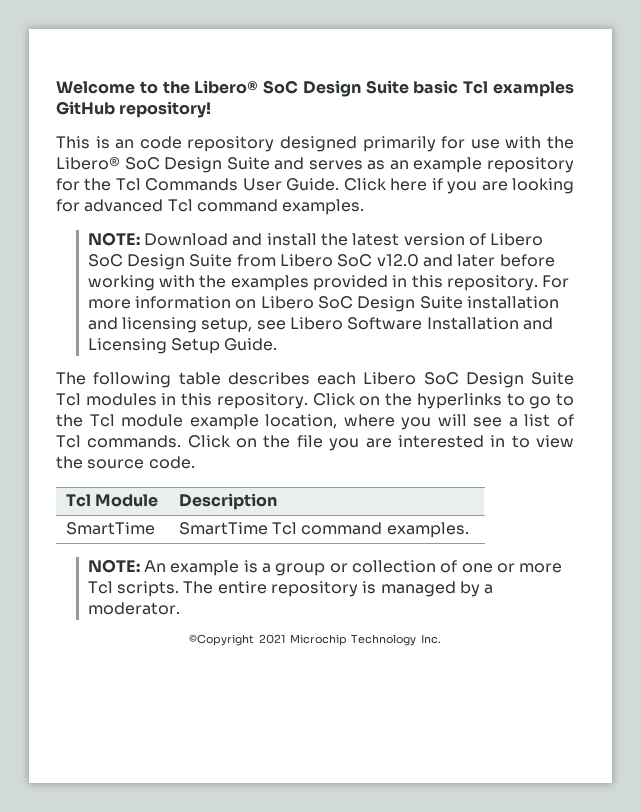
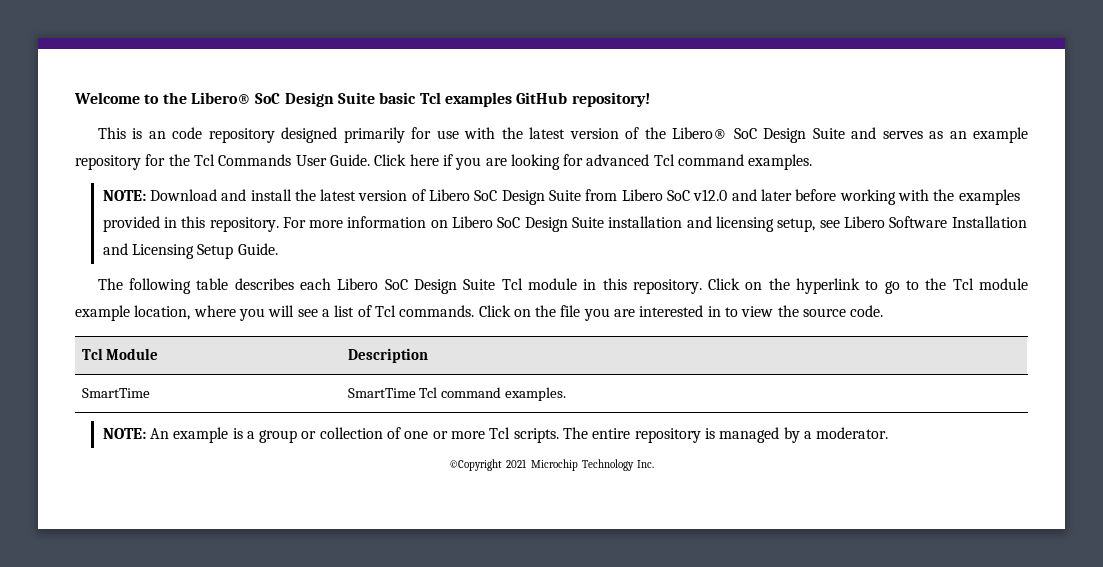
(575, 142) none -> [529,127,666,139] latest version of the
[85,393,157,406] modules -> [527,278,577,290] module
[416,393,502,409] hyperlinks -> [796,278,861,294] hyperlink

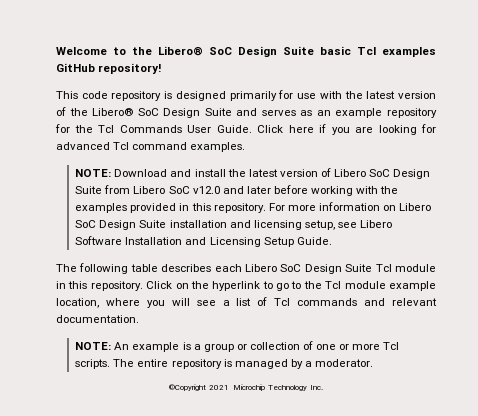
[132,128,166,139] is an -> (78, 95) none
(275, 135) none -> [164,91,173,99] is
[399,305,884,321] [81,348,159,360] [347,348,428,363] [81,388,150,398] [347,387,567,401] commands. Click on the file you are interested in to view the source code. // Tcl Module | Description // SmartTime | SmartTime Tcl command examples. -> [297,298,437,306] [56,315,139,323] commands and relevant documentation.

